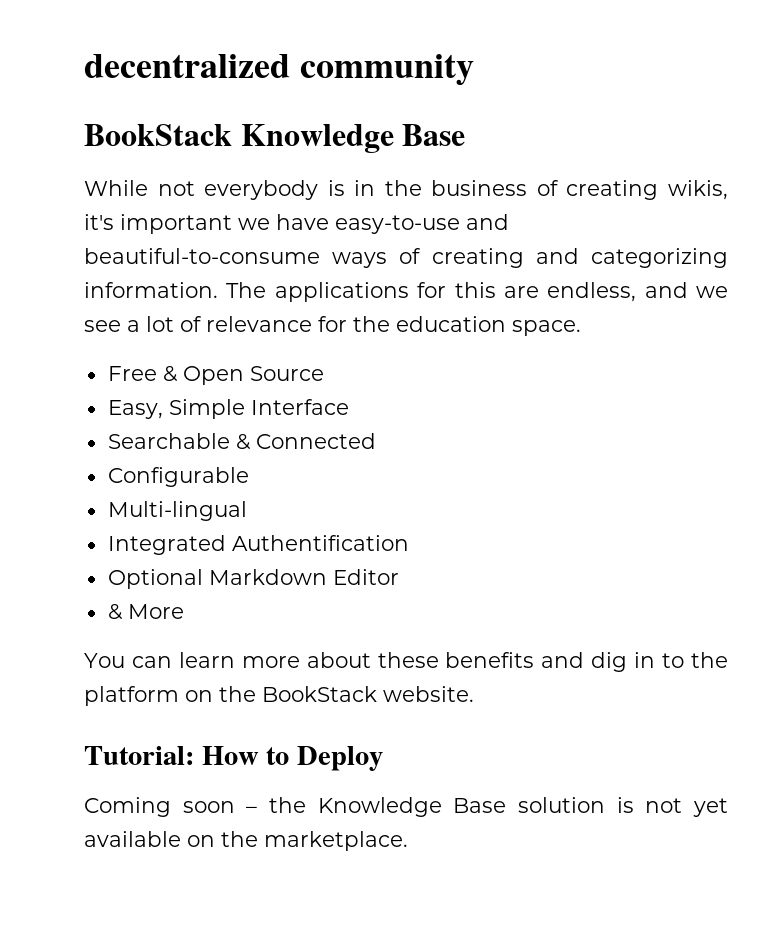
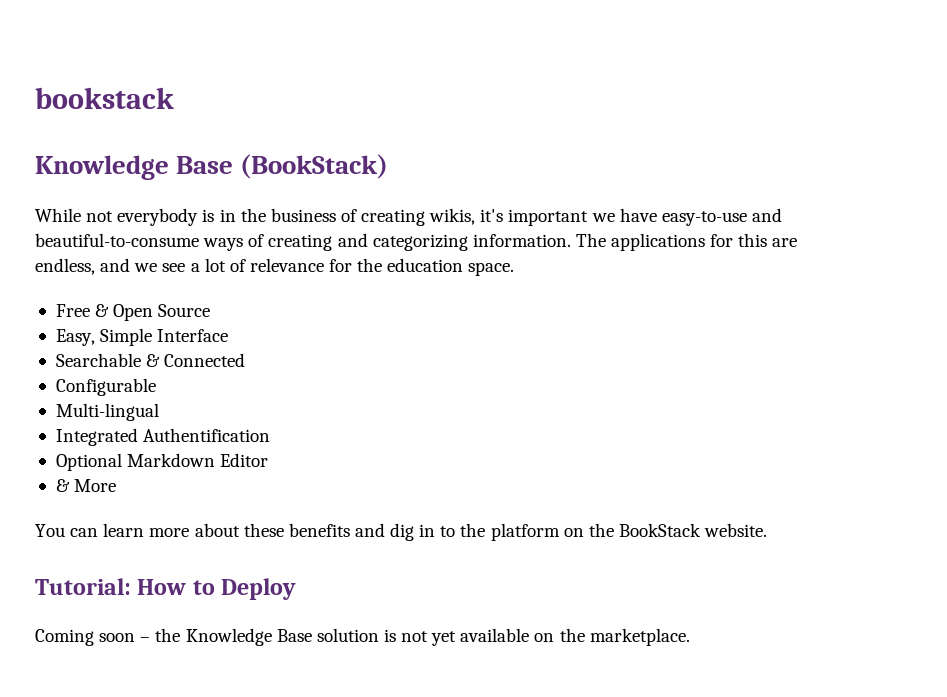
[84,54,474,86] [84,124,466,153] decentralized community // BookStack Knowledge Base -> [35,87,174,109] [35,154,389,180] bookstack // Knowledge Base (BookStack)

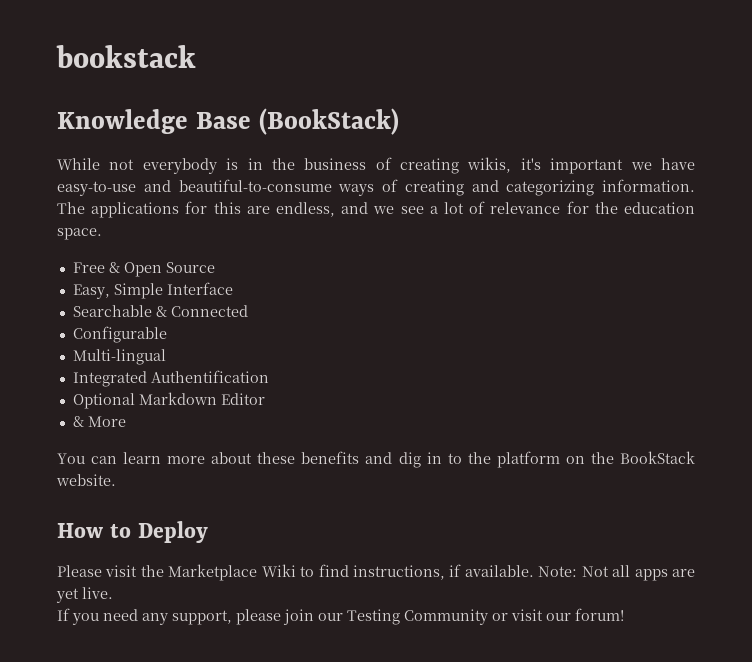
[35,578,131,595] Tutorial: -> (116, 480) none
[35,628,690,646] Coming soon – the Knowledge Base solution is not yet available on the marketplace. -> [57,564,696,581] [56,587,113,603] [57,608,624,625] Please visit the Marketplace Wiki to find instructions, if available. Note: Not all apps are yet live. // If you need any support, please join our Testing Community or visit our forum!

